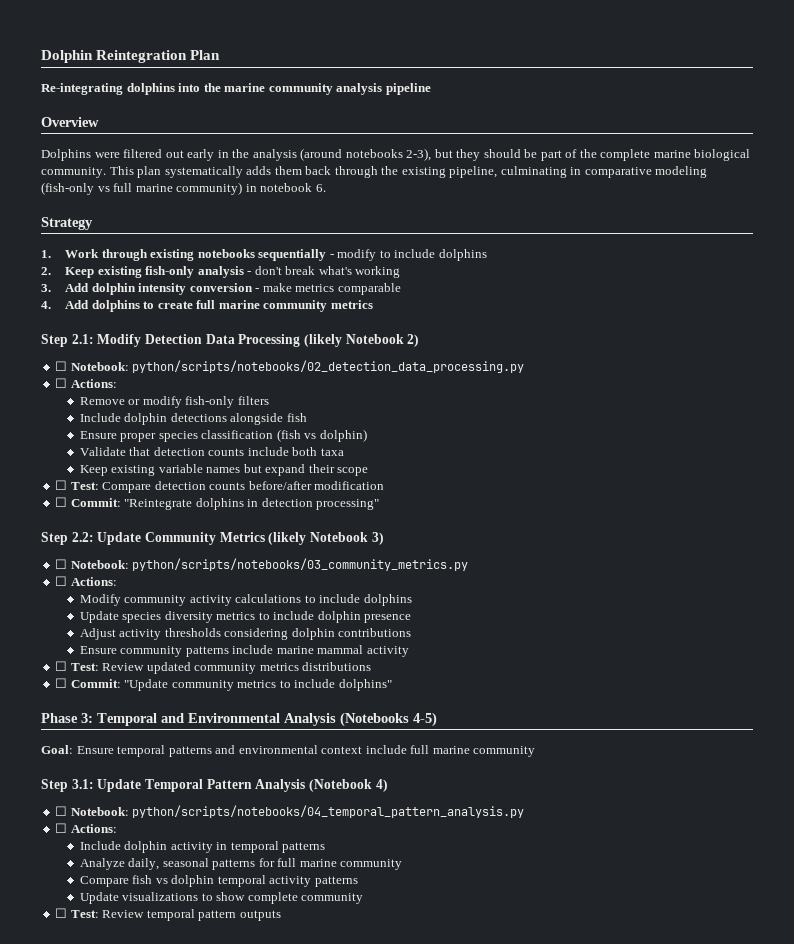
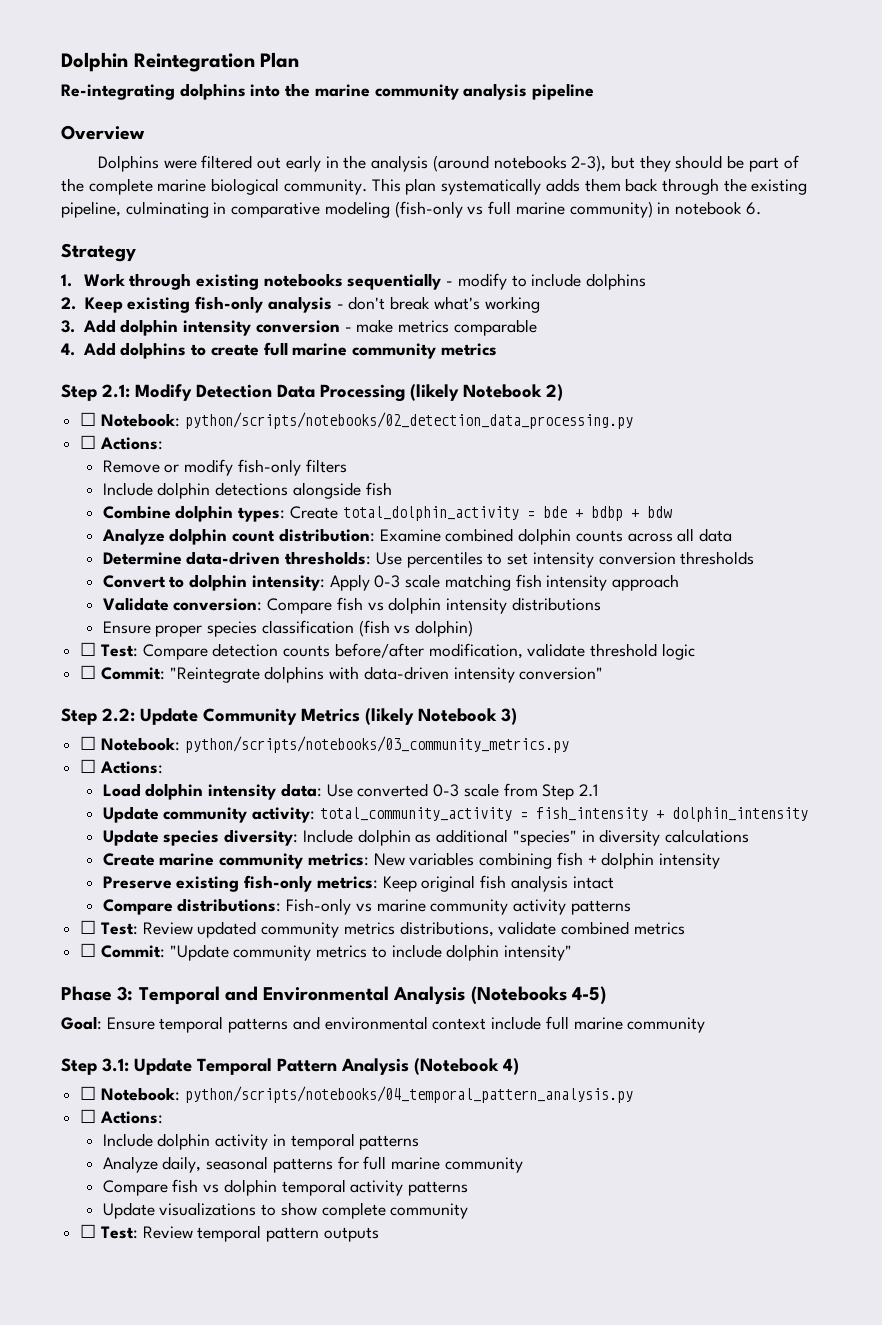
(307, 417) none -> [102,505,672,522] [101,528,733,545] [102,551,755,568] [102,574,680,591] [102,597,601,614] // Combine dolphin types: Create total_dolphin_activity = bde + bdbp + bdw // Analyze dolphin count distribution: Examine combined dolphin counts across all data // Determine data-driven thresholds: Use percentiles to set intensity conversion thresholds // Convert to dolphin intensity: Apply 0-3 scale matching fish intensity approach // Validate conversion: Compare fish vs dolphin intensity distributions
[79,447,344,456] [79,464,369,476] // Validate that detection counts include both taxa // Keep existing variable names but expand their scope -> (474, 628) none
[314,481,385,490] modification -> [428,643,695,660] modification, validate threshold logic
[247,498,380,510] in detection processing" -> [329,666,604,683] with data-driven intensity conversion"
[79,594,412,606] [79,611,412,623] [79,628,412,640] [79,645,409,657] Modify community activity calculations to include dolphins // Update species diversity metrics to include dolphin presence // Adjust activity thresholds considering dolphin contributions // Ensure community patterns include marine mammal activity -> [102,783,599,800] [102,806,808,823] [102,829,750,846] [102,852,721,869] [102,875,614,892] [102,898,631,915] Load dolphin intensity data: Use converted 0-3 scale from Step 2.1 // Update community activity: total_community_activity = fish_intensity + dolphin_intensity // Update species diversity: Include dolphin as additional "species" in diversity calculations // Create marine community metrics: New variables combining fish + dolphin intensity // Preserve existing fish-only metrics: Keep original fish analysis intact // Compare distributions: Fish-only vs marine community activity patterns
[302,662,372,671] distributions -> [399,921,685,937] distributions, validate combined metrics
[338,679,392,691] dolphins" -> [446,944,573,961] dolphin intensity"

